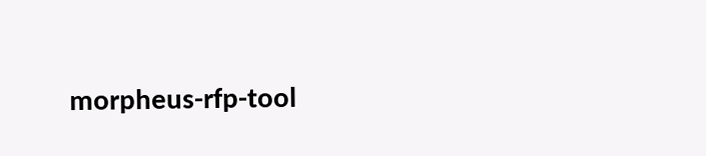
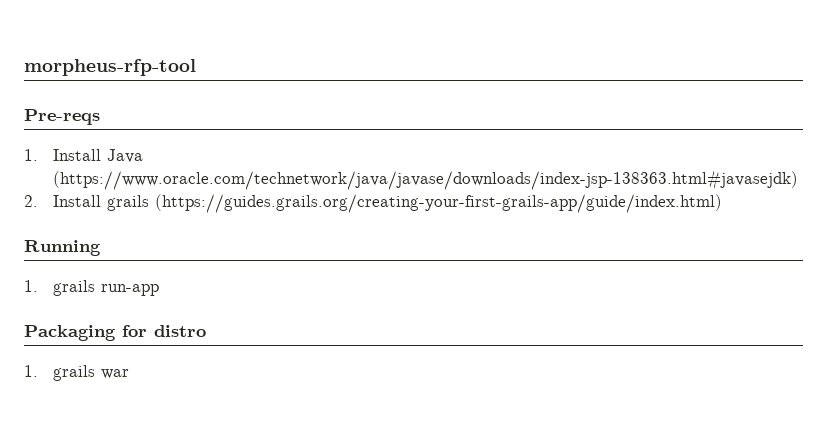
(297, 100) none -> [24,109,100,125] [24,149,144,163] [53,170,799,190] [24,194,723,213] [24,240,101,256] [24,280,160,296] [24,325,206,341] [24,365,130,381] // Pre-reqs // 1. Install Java (https://www.oracle.com/technetwork/java/javase/downloads/index-jsp-138363.html#javasejdk) // 2. Install grails (https://guides.grails.org/creating-your-first-grails-app/guide/index.html) // Running // 1. grails run-app // Packaging for distro // 1. grails war

